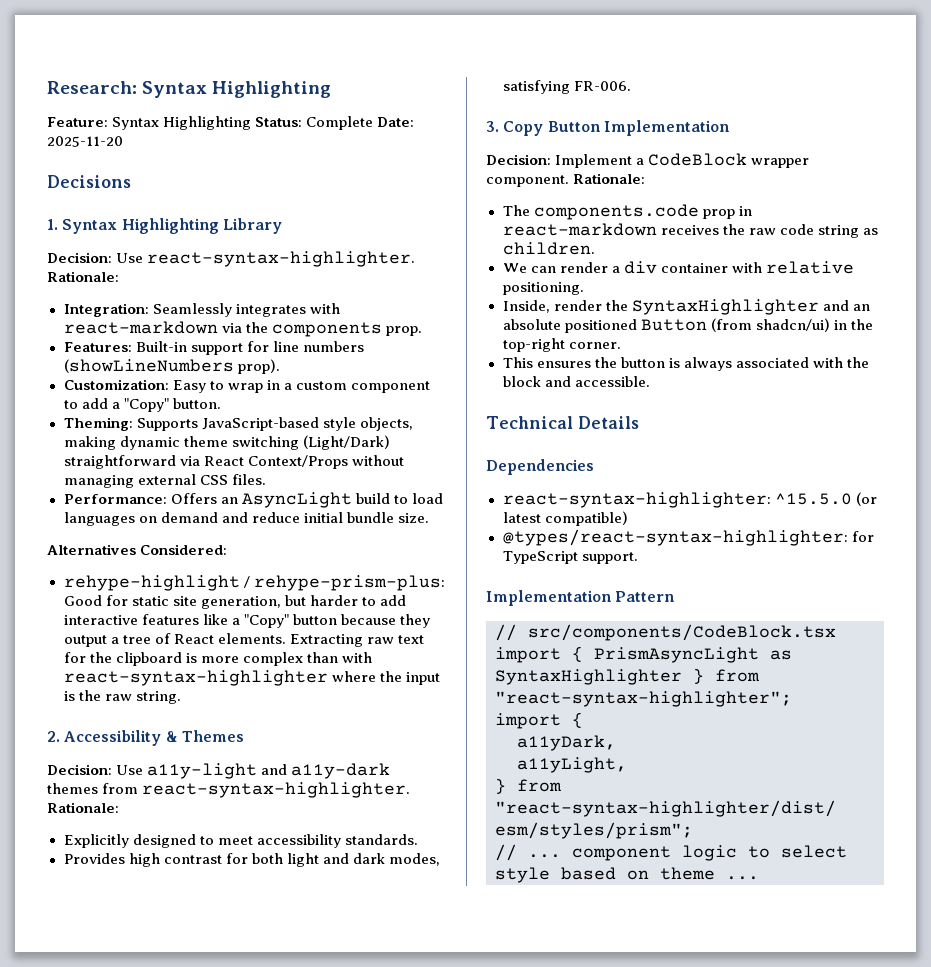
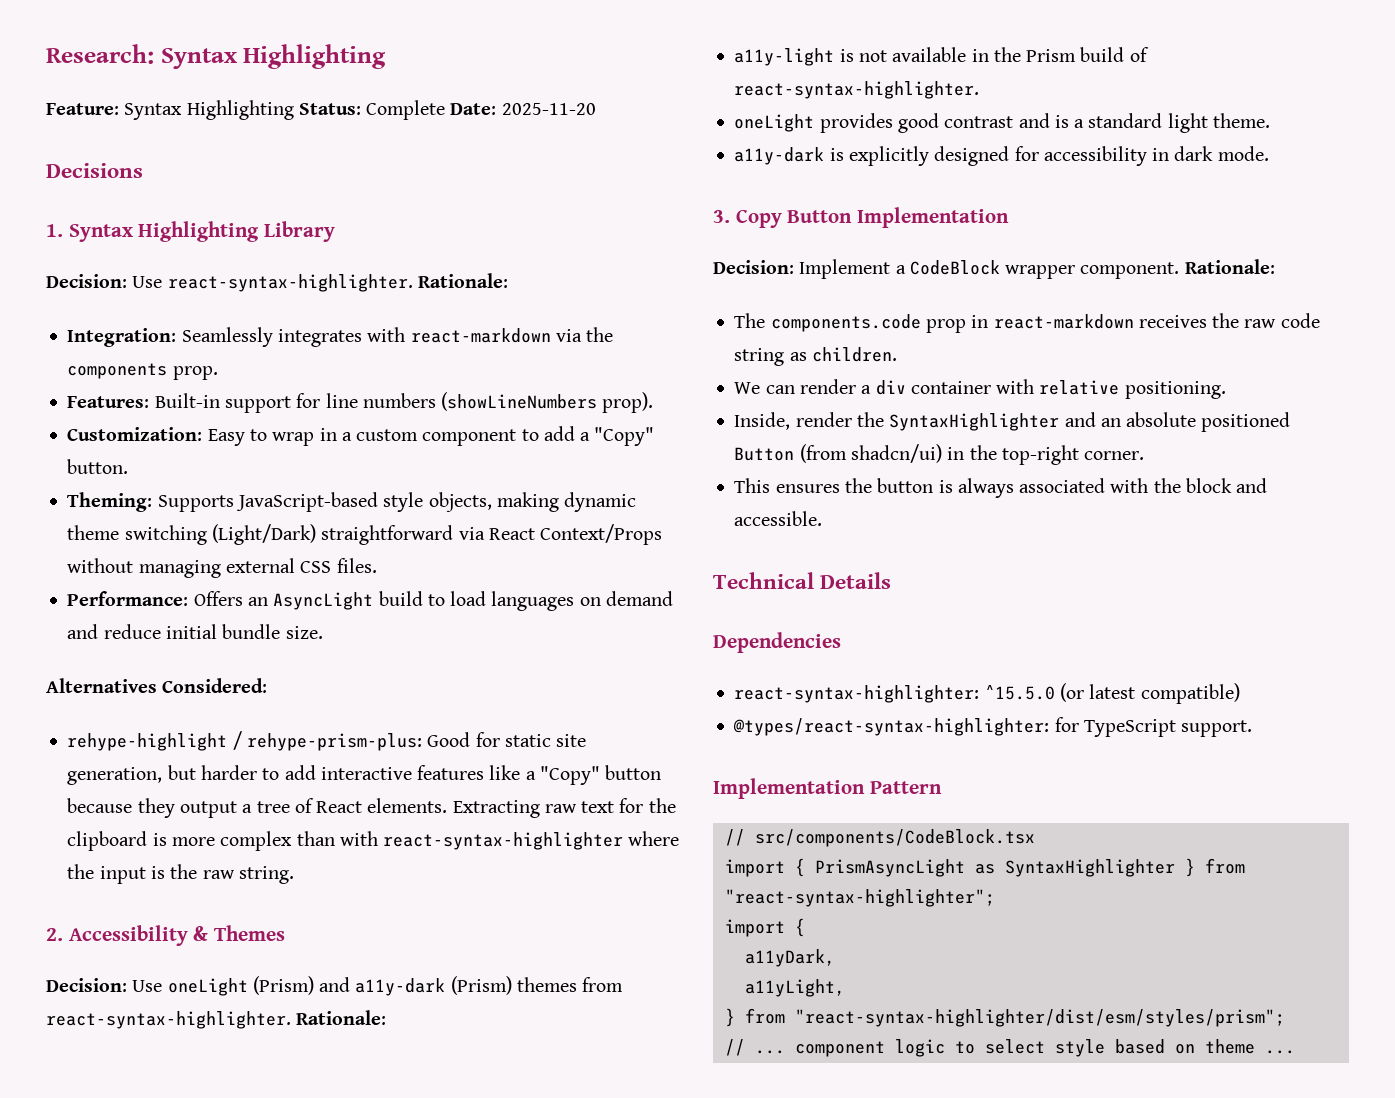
[147,763,258,779] a11y-light -> [167,976,314,996] oneLight (Prism)
(391, 771) none -> [450,976,512,995] (Prism)
[63,834,418,848] [63,853,440,867] [502,80,631,94] Explicitly designed to meet accessibility standards. // Provides high contrast for both light and dark modes, satisfying FR-006. -> [734,47,1149,66] [734,81,980,99] [734,113,1270,133] [734,146,1269,166] a11y-light is not available in the Prism build of react-syntax-highlighter. // oneLight provides good contrast and is a standard light theme. // a11y-dark is explicitly designed for accessibility in dark mode.

